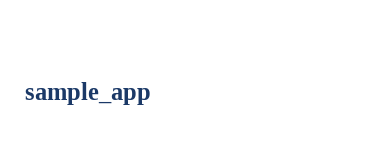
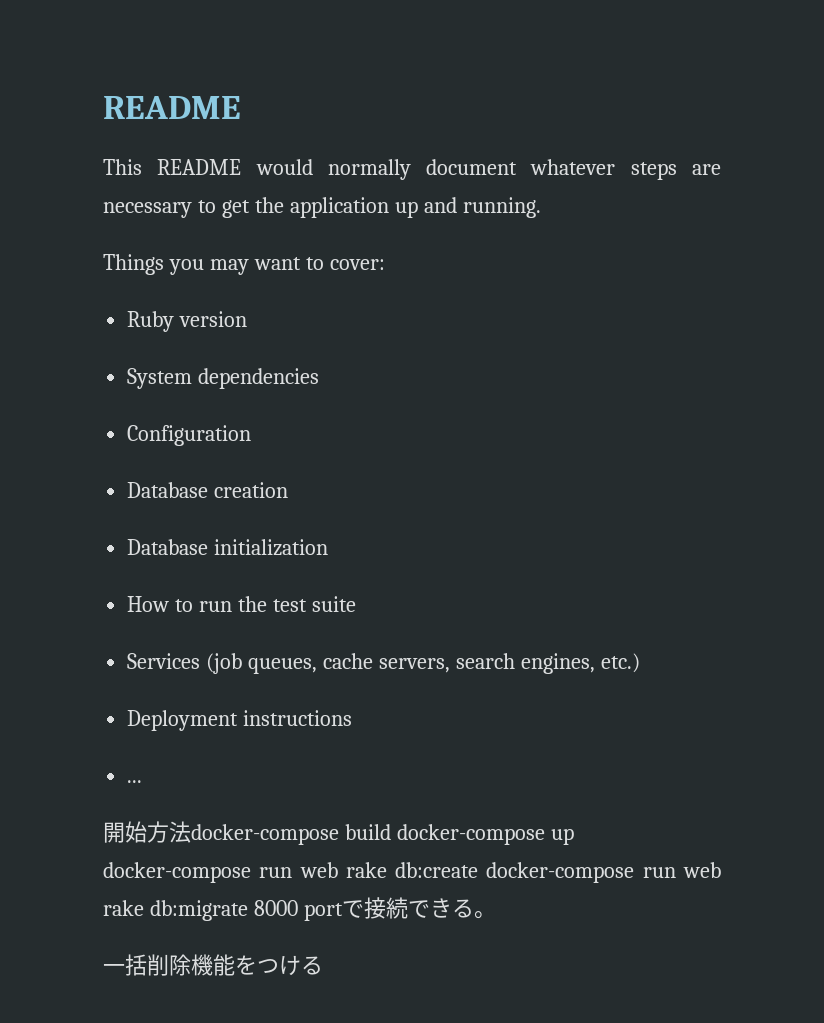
[25,82,151,105] sample_app -> [103,96,241,119] [103,159,722,180] [103,197,541,218] [103,254,385,275] [127,311,248,332] [127,368,320,389] [127,425,252,446] [127,482,289,498] [127,539,329,556] [127,596,356,612] [127,653,640,674] [127,710,353,731] [127,780,143,783] [103,821,574,845] [103,862,722,883] [103,897,496,921] [103,954,323,976] README // This README would normally document whatever steps are necessary to get the application up and running. // Things you may want to cover: // Ruby version // System dependencies // Configuration // Database creation // Database initialization // How to run the test suite // Services (job queues, cache servers, search engines, etc.) // Deployment instructions // ... // 開始方法docker-compose build docker-compose up docker-compose run web rake db:create docker-compose run web rake db:migrate 8000 portで接続できる。 // 一括削除機能をつける

